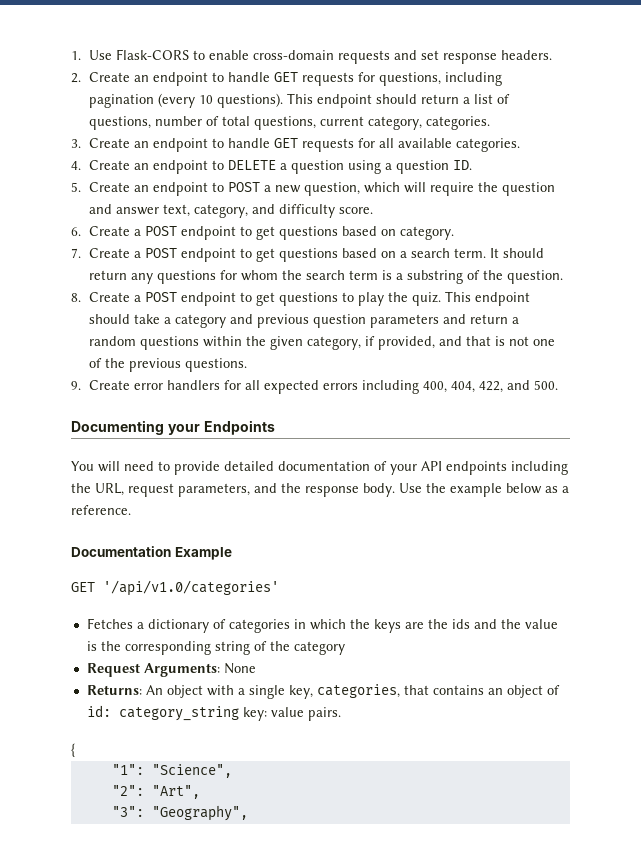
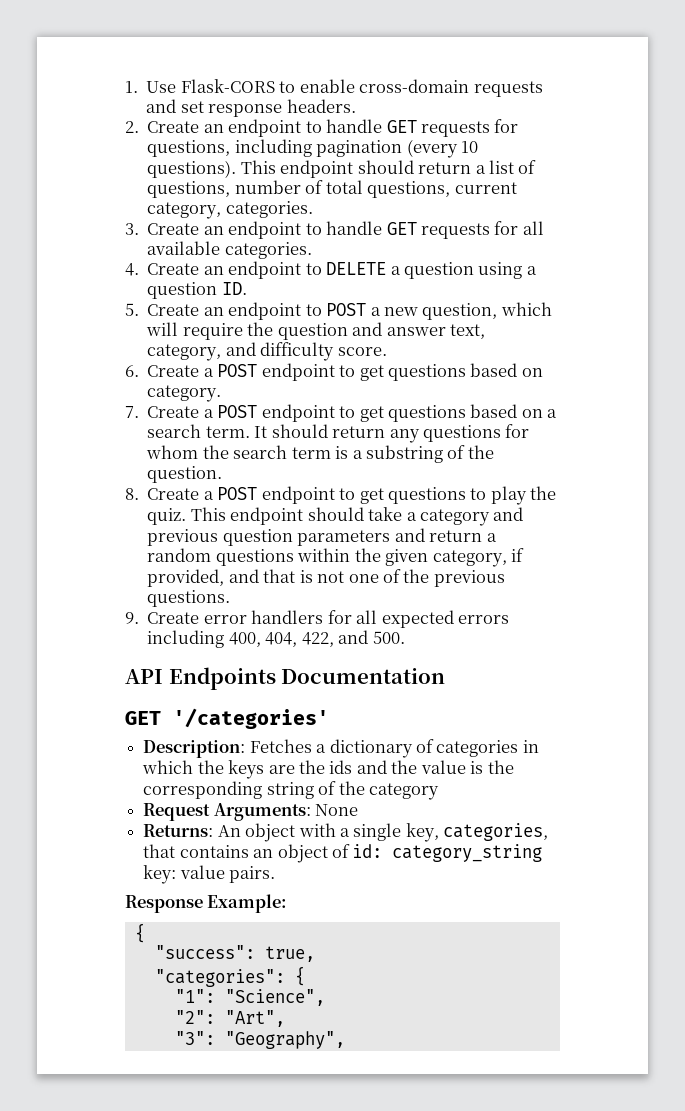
[71,420,200,435] Documenting your -> [125,669,163,684] API
[71,461,568,475] [71,483,569,497] [71,505,131,515] // You will need to provide detailed documentation of your API endpoints including the URL, request parameters, and the response body. Use the example below as a reference. // -> (276, 678) none
[174,547,232,560] [71,580,279,596] Example // GET '/api/v1.0/categories' // -> [125,708,329,729] [143,740,246,758] // GET '/categories' // Description:
(341, 714) none -> [125,894,288,913] [134,923,145,943] [154,945,315,962] [154,969,285,987] Response Example: // { // "success": true, // "categories":

